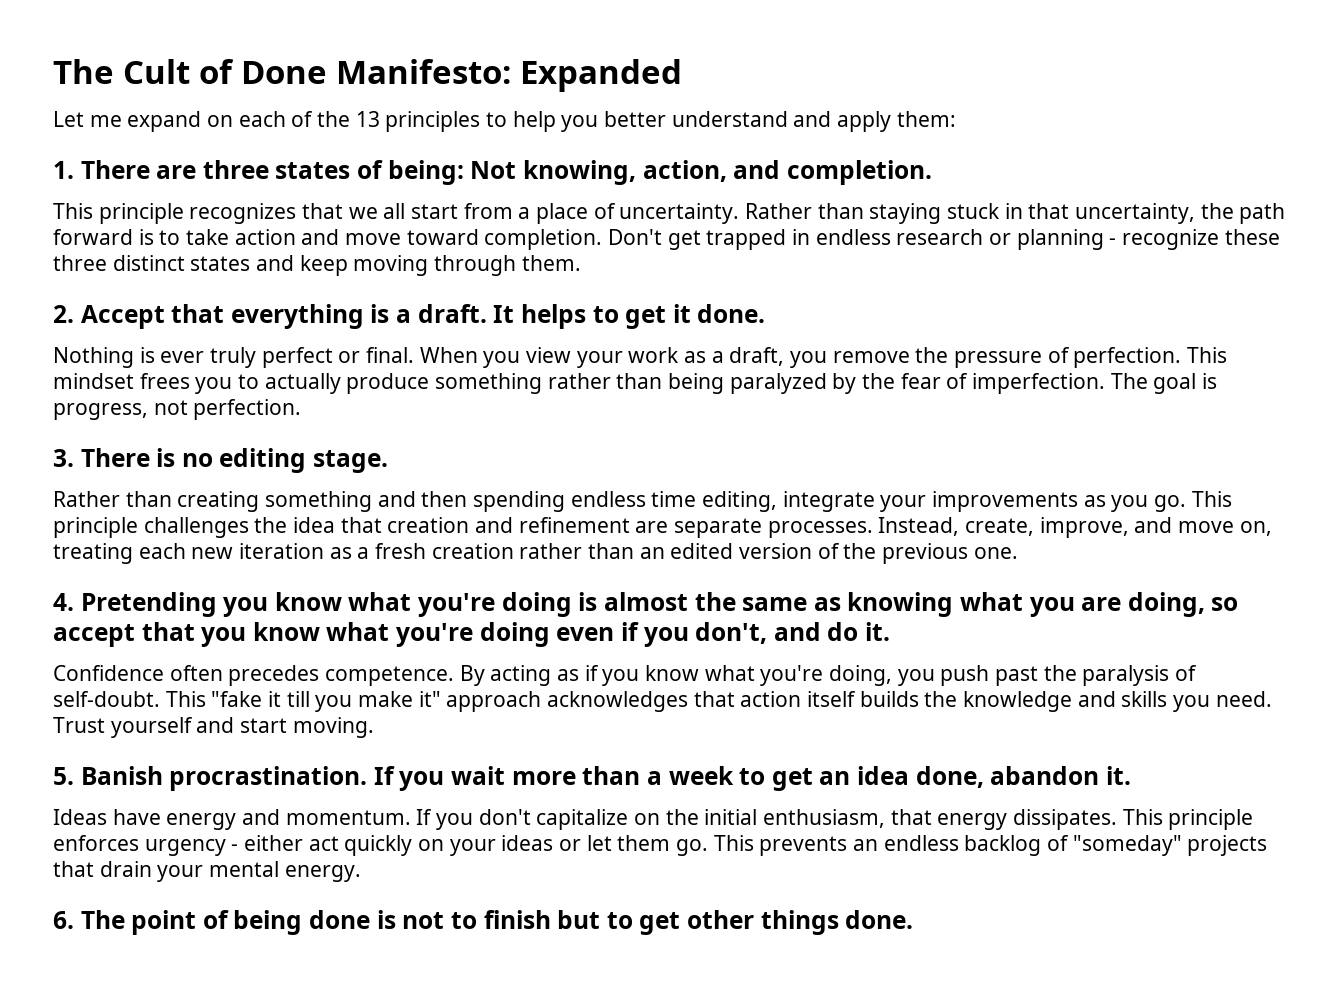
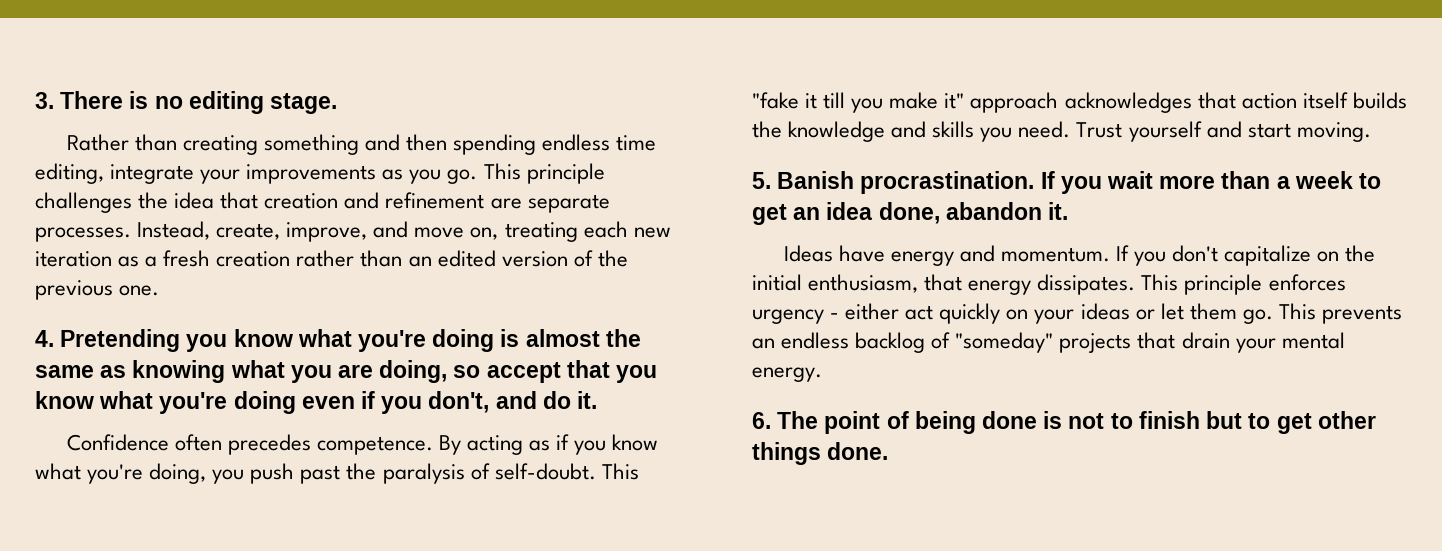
[53,59,682,92] [53,111,956,132] [53,160,932,185] [53,203,1286,224] [53,229,1280,250] [53,255,581,276] [53,304,766,329] [53,347,1228,368] [53,373,1218,394] [53,399,302,420] The Cult of Done Manifesto: Expanded // Let me expand on each of the 13 principles to help you better understand and apply them: // 1. There are three states of being: Not knowing, action, and completion. // This principle recognizes that we all start from a place of uncertainty. Rather than staying stuck in that uncertainty, the path forward is to take action and move toward completion. Don't get trapped in endless research or planning - recognize these three distinct states and keep moving through them. // 2. Accept that everything is a draft. It helps to get it done. // Nothing is ever truly perfect or final. When you view your work as a draft, you remove the pressure of perfection. This mindset frees you to actually produce something rather than being paralyzed by the fear of imperfection. The goal is progress, not perfection. // -> (35, 100) none

